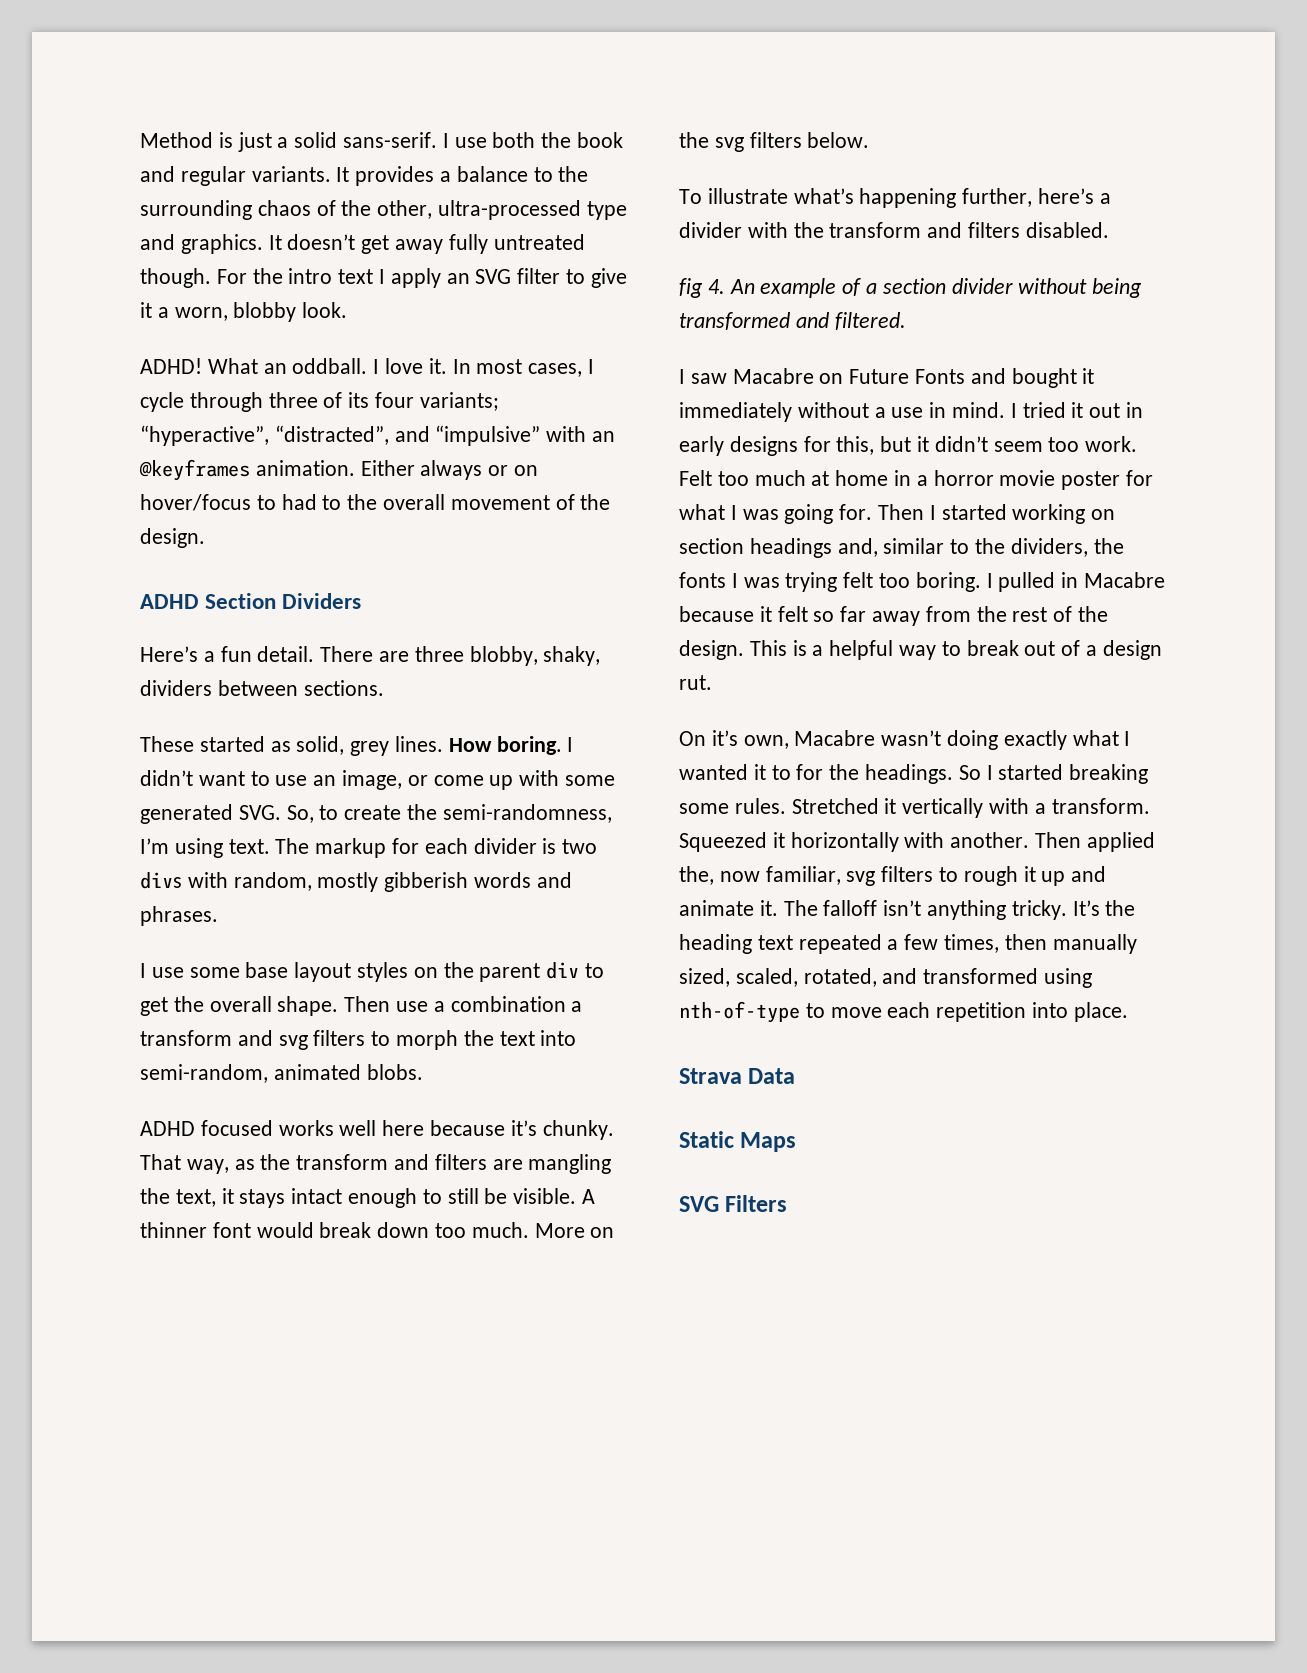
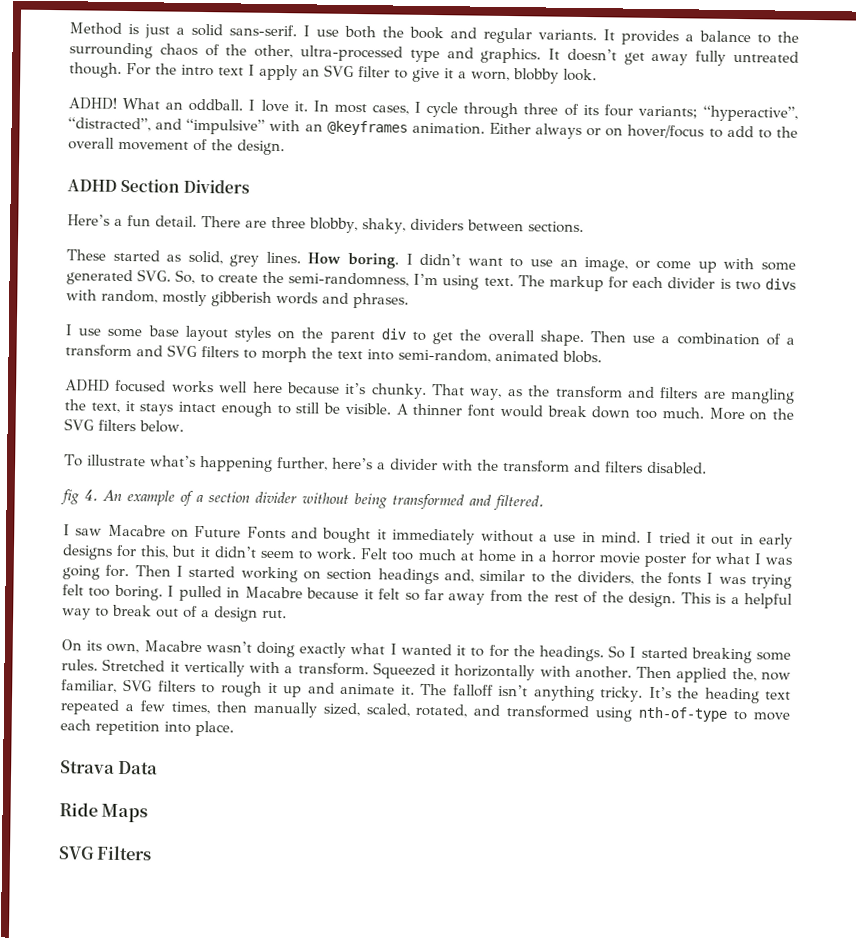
[281,494,317,510] had -> [726,125,754,138] add
(566, 1004) none -> [765,333,781,346] of
[278,1035,308,1050] svg -> [167,344,197,357] SVG
[714,137,744,152] svg -> [64,418,94,431] SVG
[1048,437,1080,452] too -> [297,550,312,560] to
[711,730,738,746] it’s -> [86,640,103,651] its
[846,871,876,886] svg -> [122,679,153,692] SVG
[679,1131,734,1148] Static -> [59,802,98,817] Ride

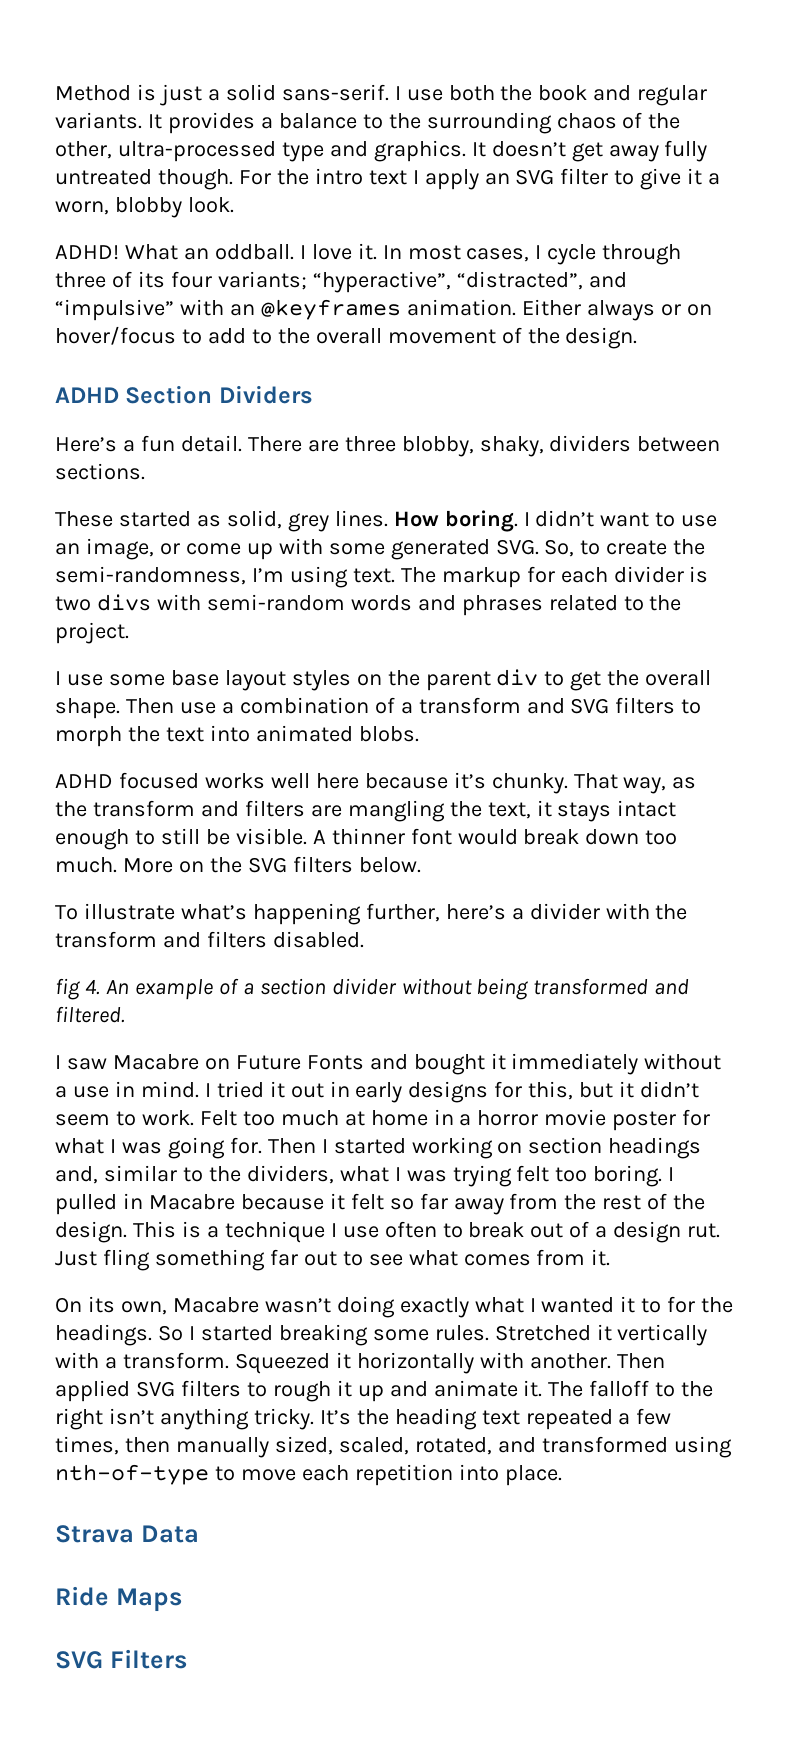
[101,289,409,309] random, mostly gibberish words and phrases. -> [206,594,682,616] [55,622,129,644] semi-random words and phrases related to the project.
[397,348,491,363] semi-random, -> (250, 733) none
[639,571,701,585] the fonts -> [339,1166,389,1182] what
[744,593,794,609] [62,608,91,620] helpful way -> [224,1221,437,1243] technique I use often
(287, 614) none -> [55,1249,611,1271] Just fling something far out to see what comes from it.
[731,667,791,682] [61,679,117,693] the, now familiar, -> (130, 1391) none
(494, 690) none -> [655,1381,714,1397] [55,1408,103,1430] to the right

